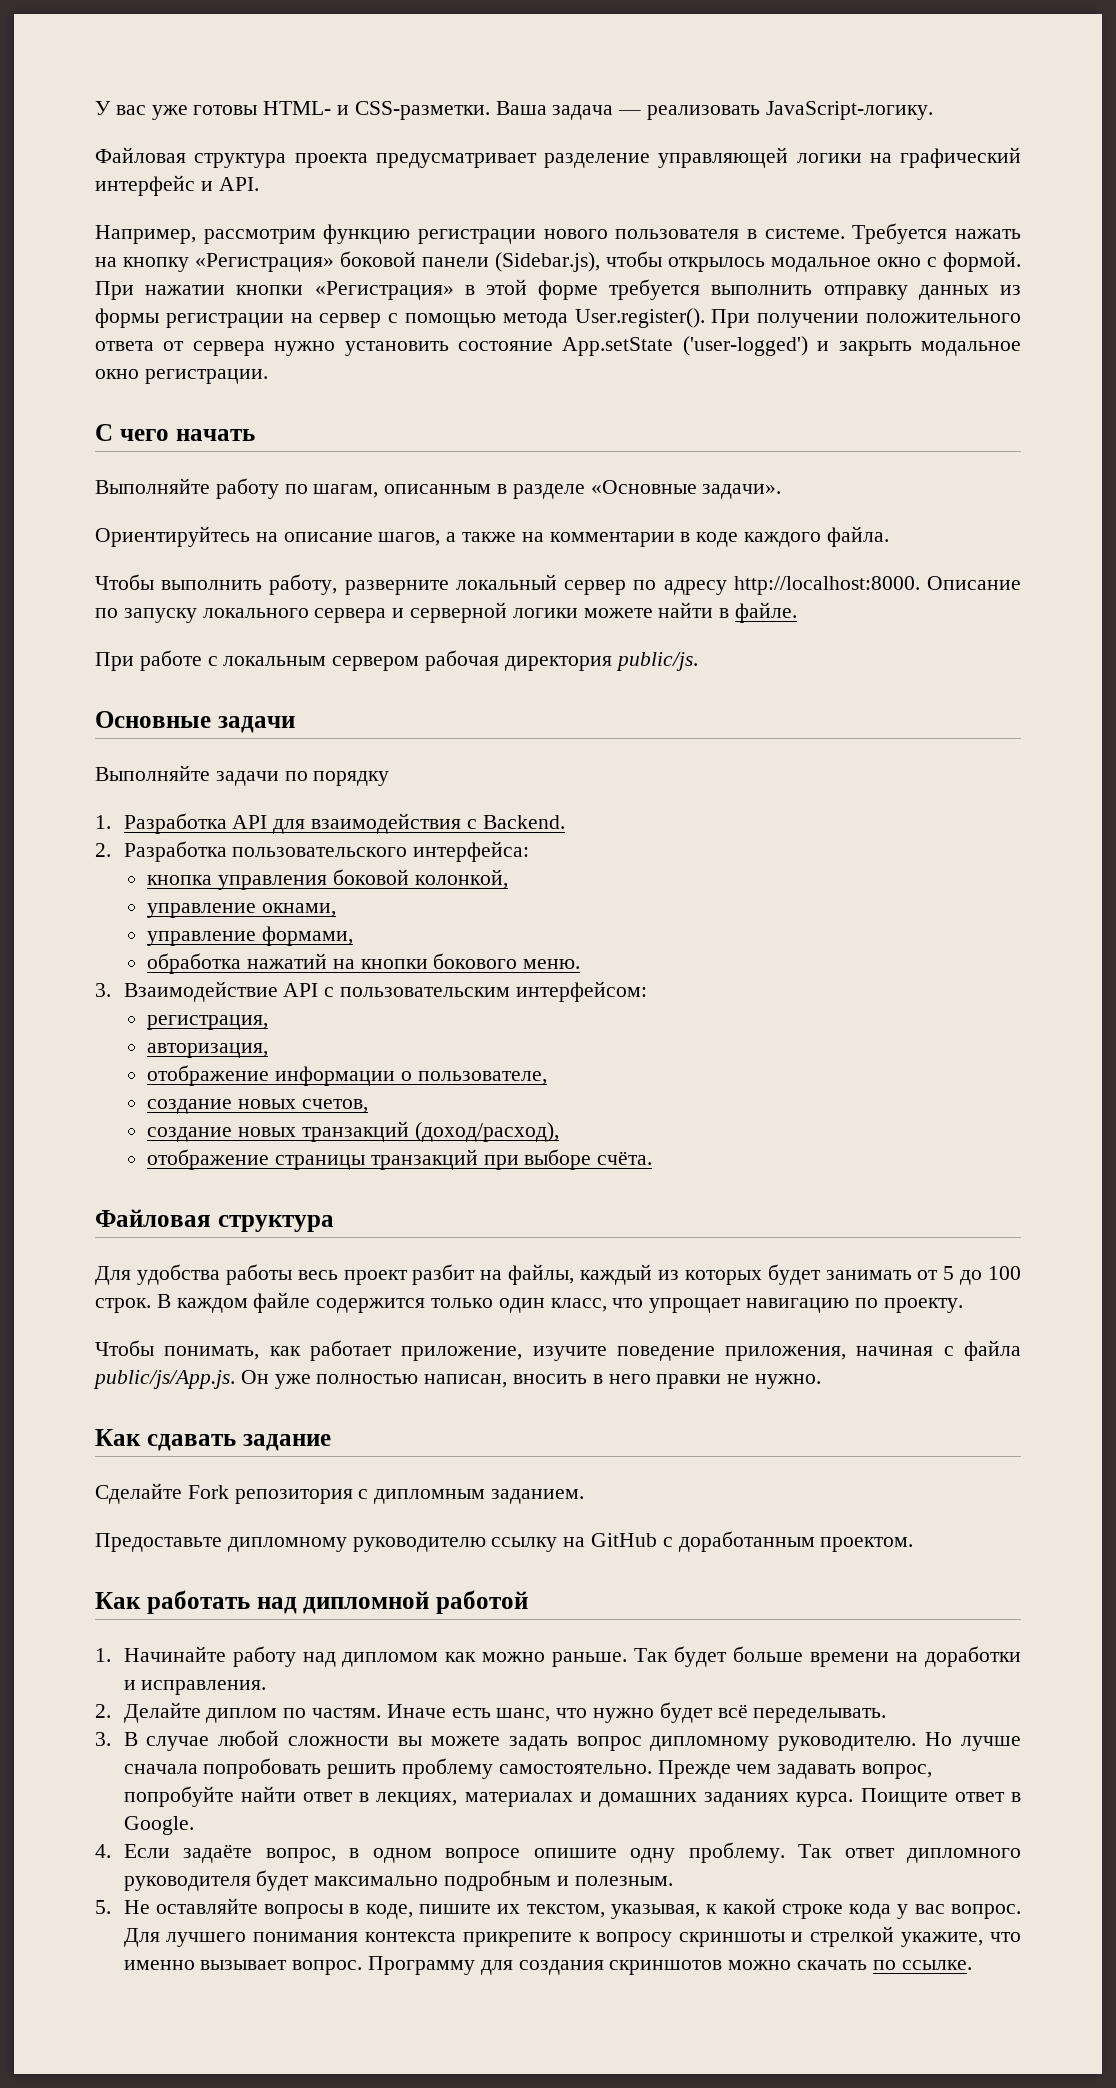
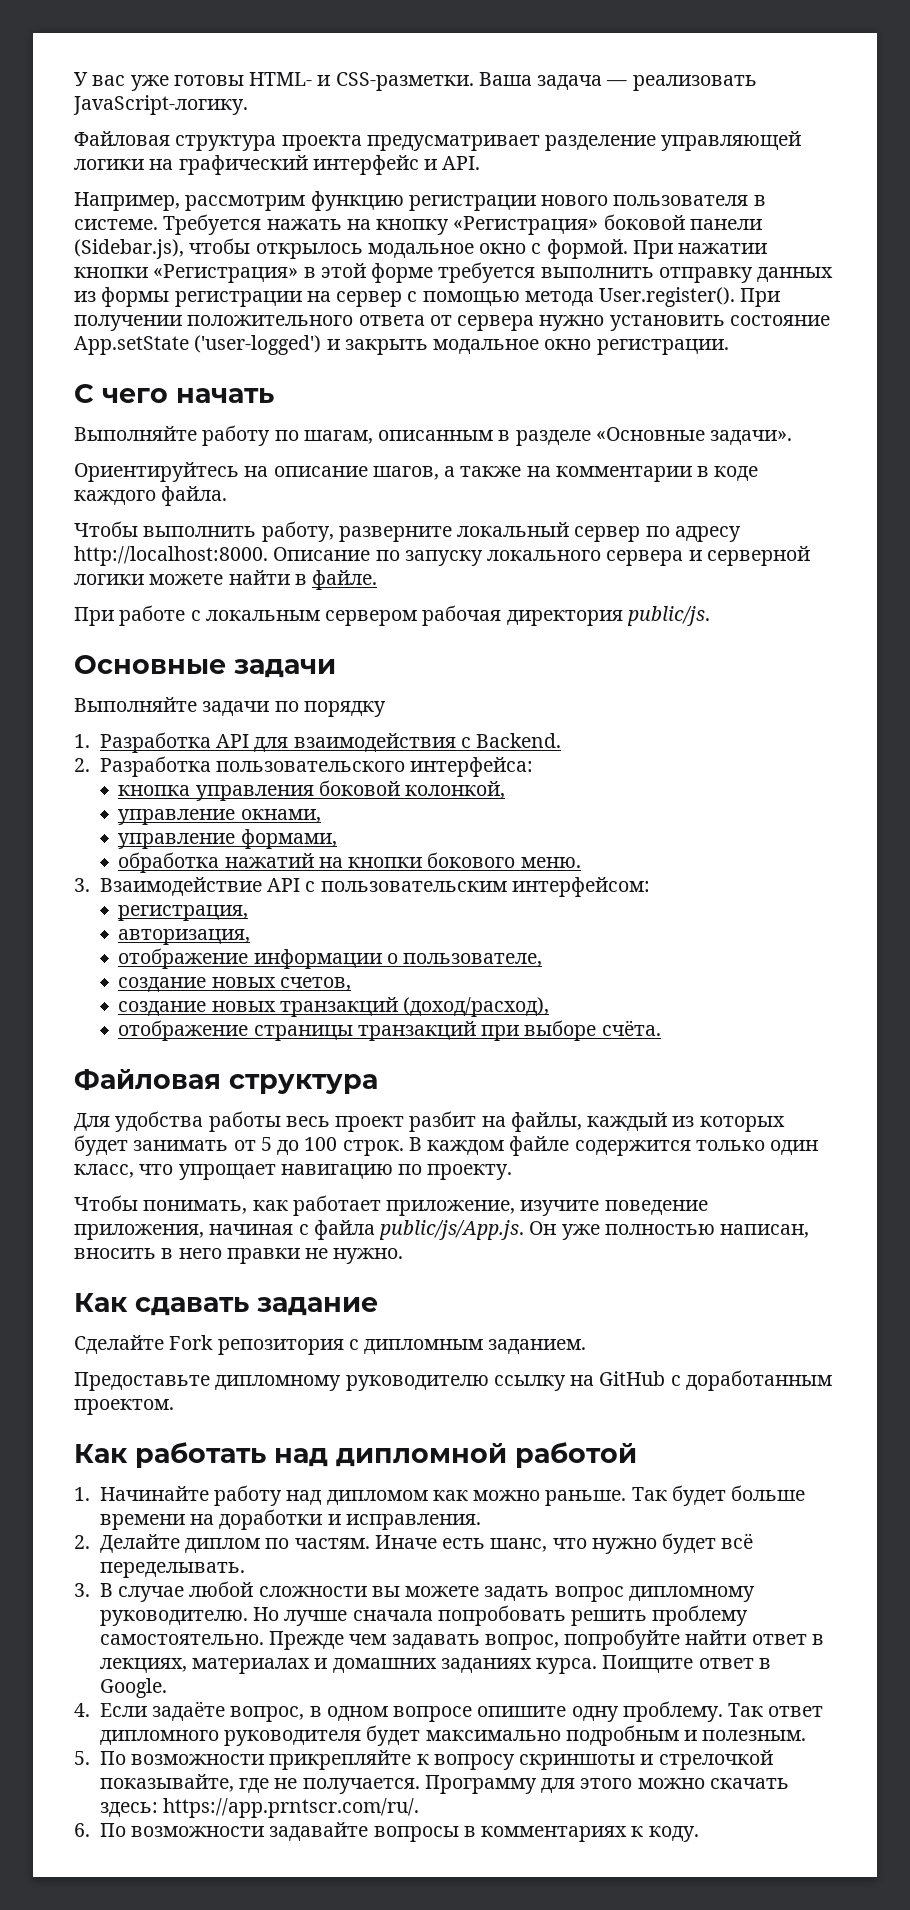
[123,1898,1021,1919] [123,1926,1022,1947] [123,1956,972,1975] Не оставляйте вопросы в коде, пишите их текстом, указывая, к какой строке кода у вас вопрос. Для лучшего понимания контекста прикрепите к вопросу скриншоты и стрелкой укажите, что именно вызывает вопрос. Программу для создания скриншотов можно скачать по ссылке. -> [99,1750,773,1770] [99,1774,789,1794] [99,1798,420,1818] [74,1822,699,1842] По возможности прикрепляйте к вопросу скриншоты и стрелочкой показывайте, где не получается. Программу для этого можно скачать здесь: https://app.prntscr.com/ru/. // 6. По возможности задавайте вопросы в комментариях к коду.

